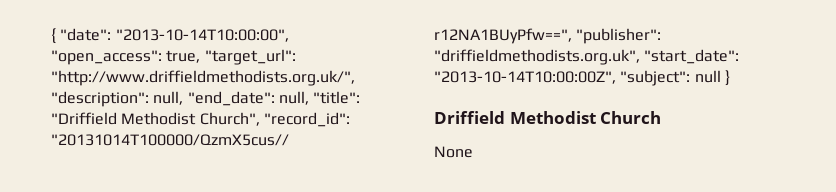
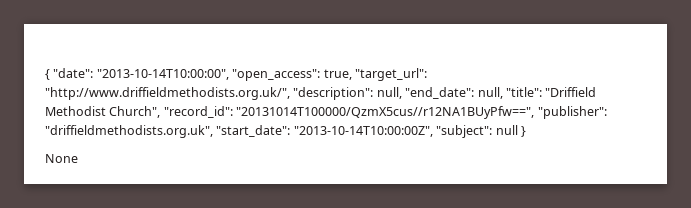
[434,111,662,124] // Driffield Methodist Church -> (526, 131) none

